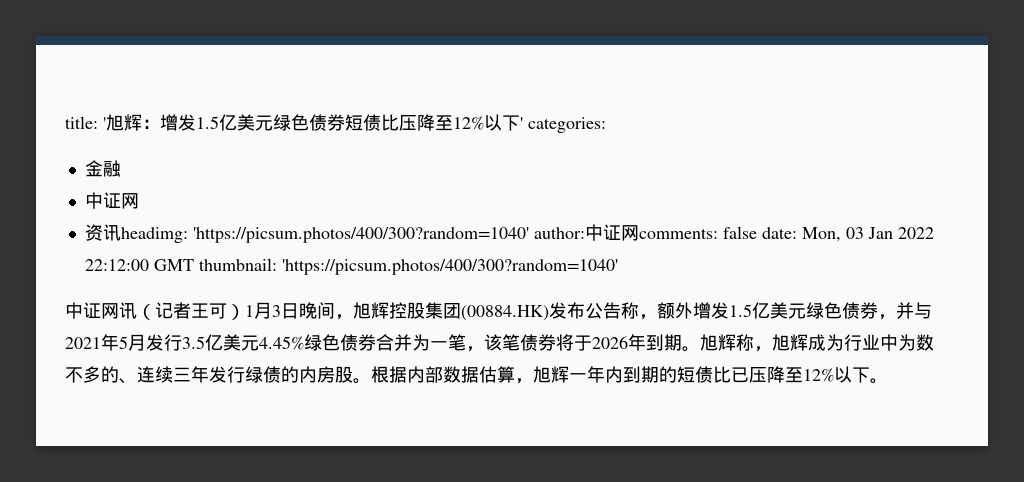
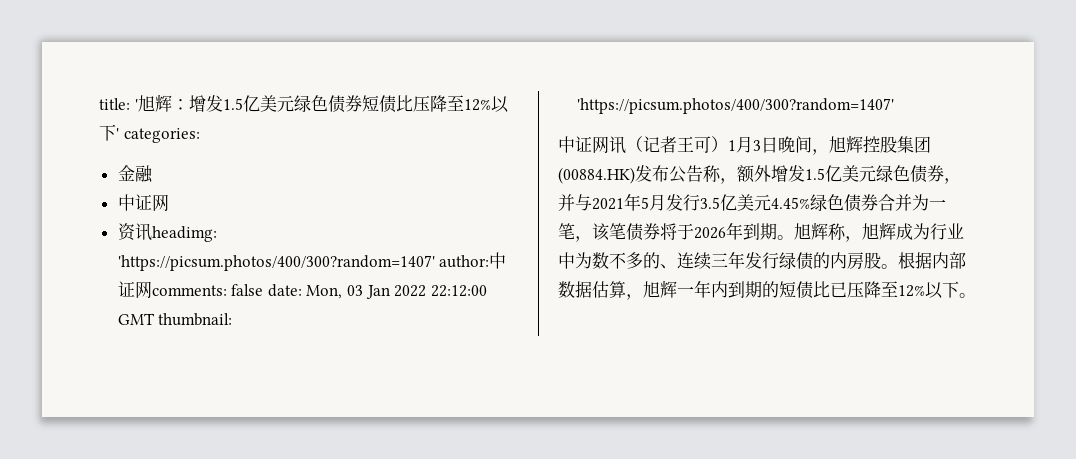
[192,227,529,243] 'https://picsum.photos/400/300?random=1040' -> [117,255,435,271] 'https://picsum.photos/400/300?random=1407'
[281,259,618,275] 'https://picsum.photos/400/300?random=1040' -> [576,98,894,114] 'https://picsum.photos/400/300?random=1407'

